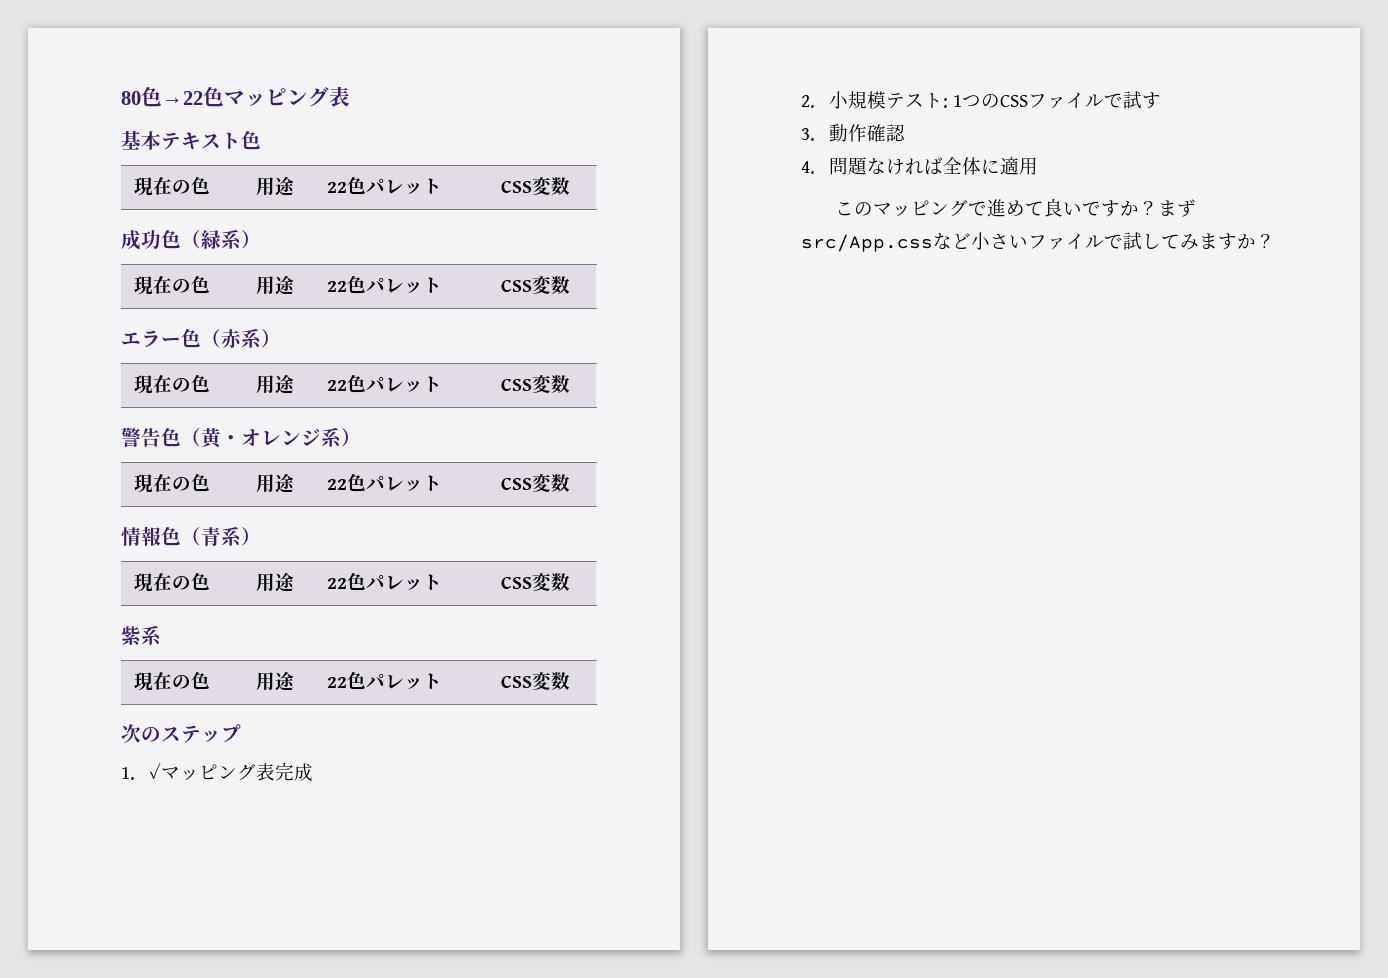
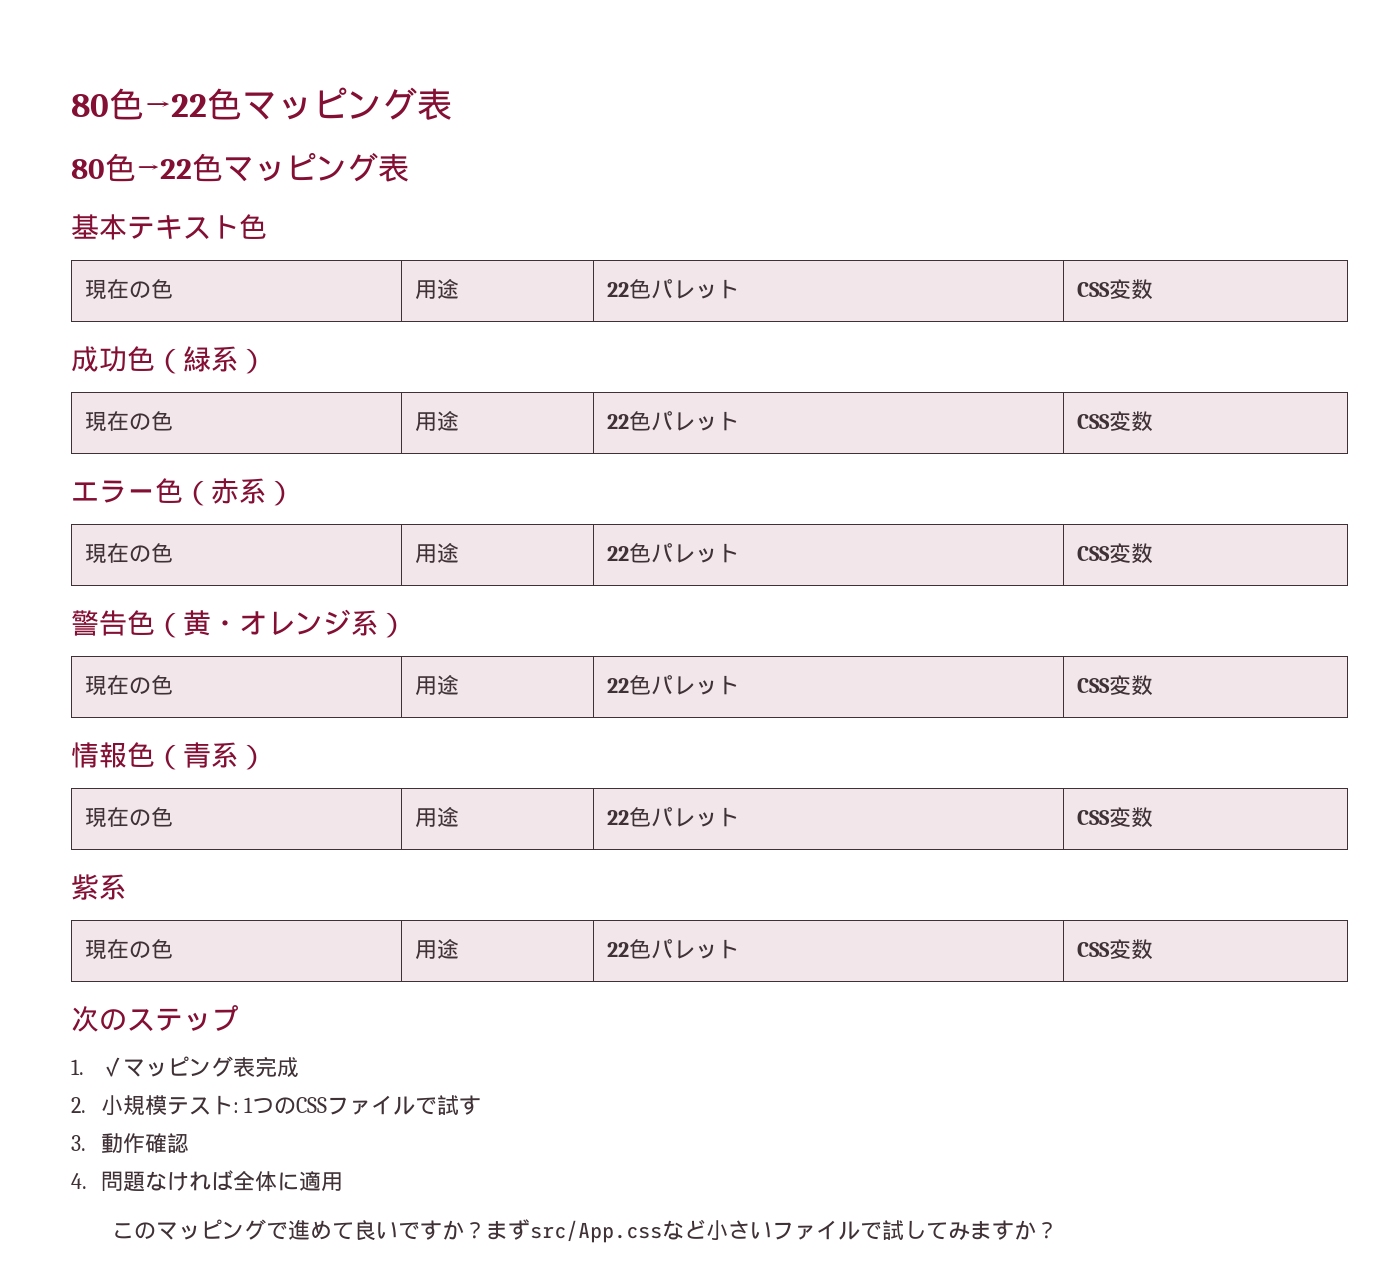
[121,86,350,107] 80色→22色マッピング表 -> [71,87,452,120] [71,152,409,182] 80色→22色マッピング表 // 80色→22色マッピング表

